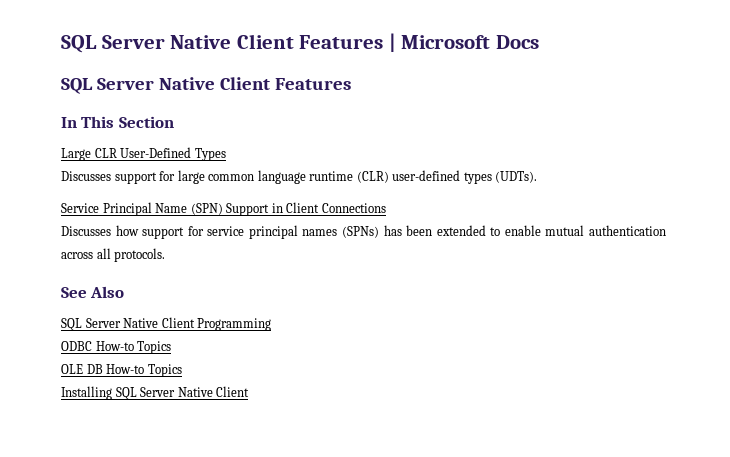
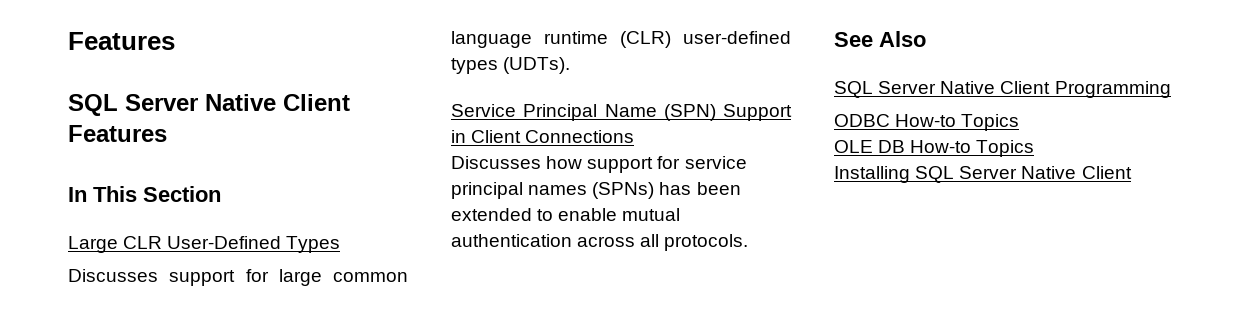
[61,33,539,53] SQL Server Native Client Features | Microsoft Docs -> [68,32,175,50] Features

